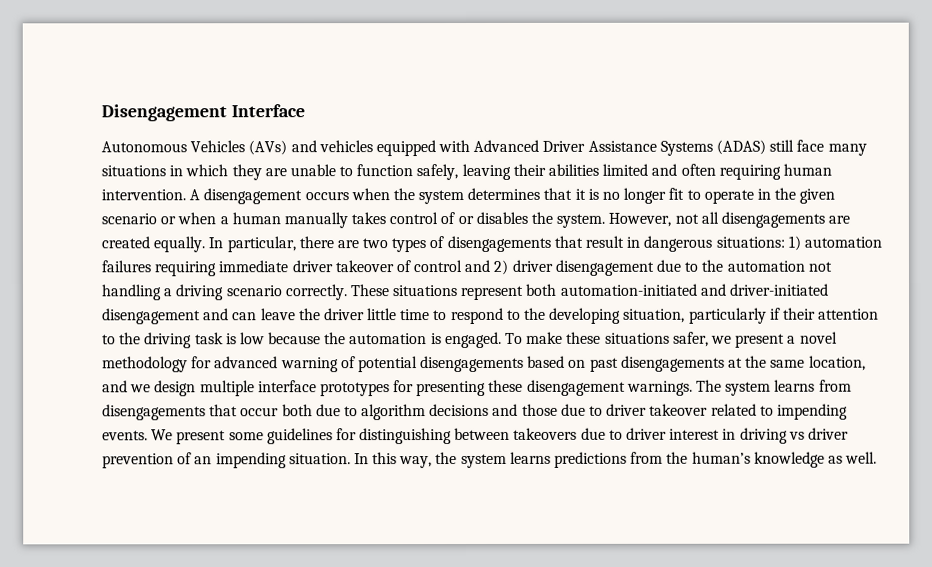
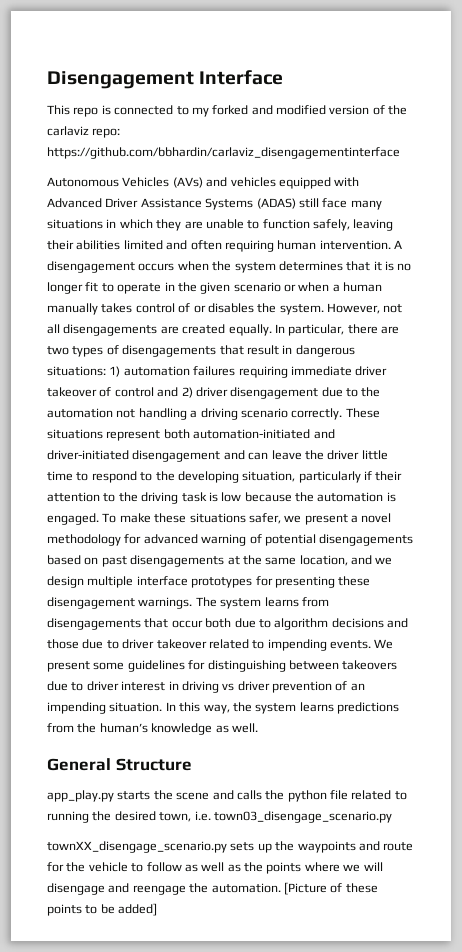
(305, 111) none -> [47,105,408,117] [47,126,121,138] [47,147,400,159] // This repo is connected to my forked and modified version of the carlaviz repo: https://github.com/bbhardin/carlaviz_disengagementinterface
(878, 457) none -> [47,758,192,771] [47,790,407,802] [47,811,392,823] [47,841,414,853] [47,862,383,874] [47,882,378,895] [47,903,158,916] // General Structure // app_play.py starts the scene and calls the python file related to running the desired town, i.e. town03_disengage_scenario.py // townXX_disengage_scenario.py sets up the waypoints and route for the vehicle to follow as well as the points where we will disengage and reengage the automation. [Picture of these points to be added]

